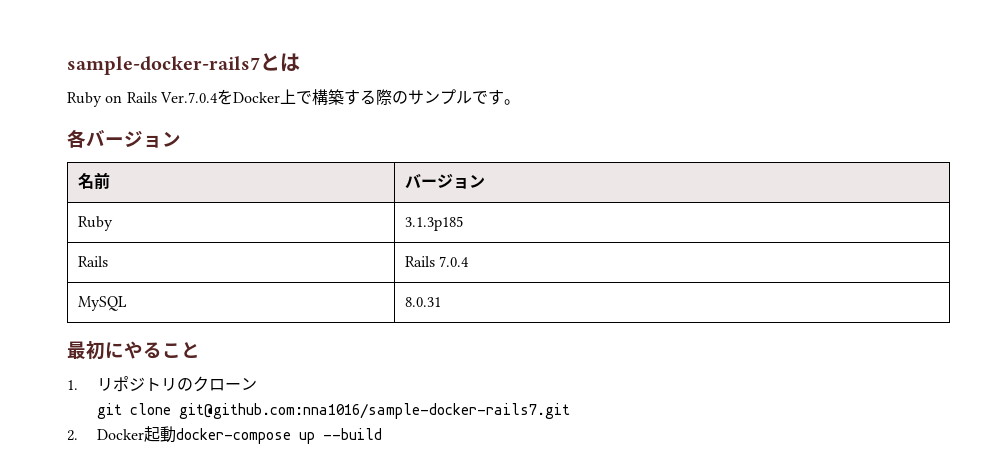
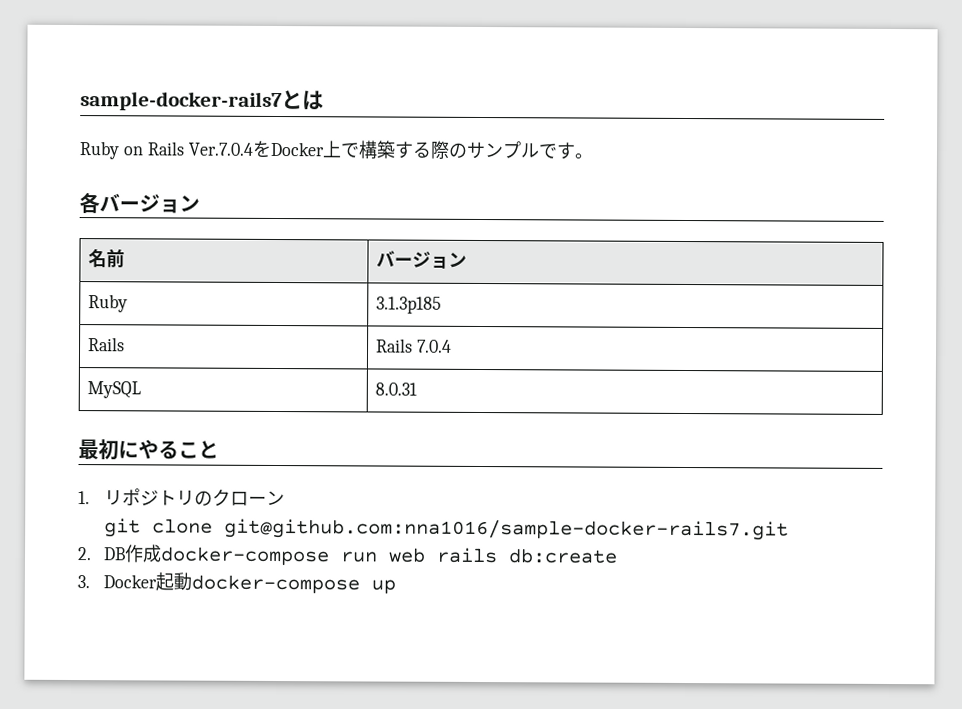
(78, 435) none -> [103,544,619,566] [77,575,90,589] DB作成docker-compose run web rails db:create // 3.
[322,428,382,440] --build -> (397, 586) none

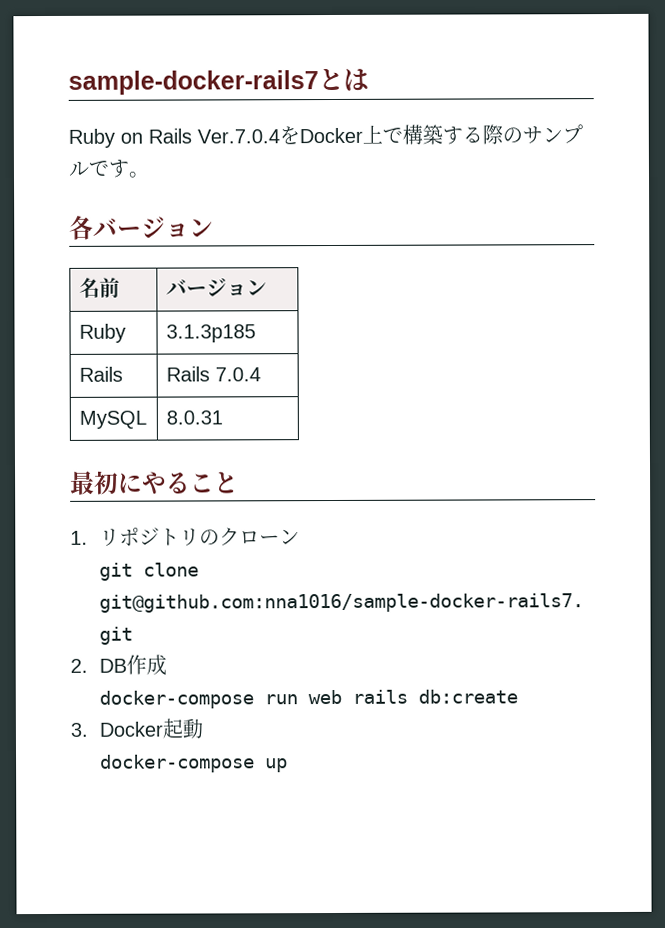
(163, 553) none -> (167, 665) //
(193, 581) none -> (203, 728) //

